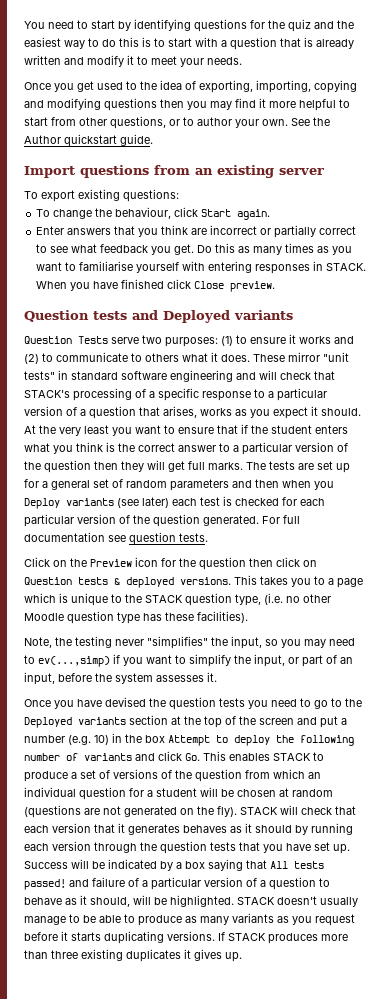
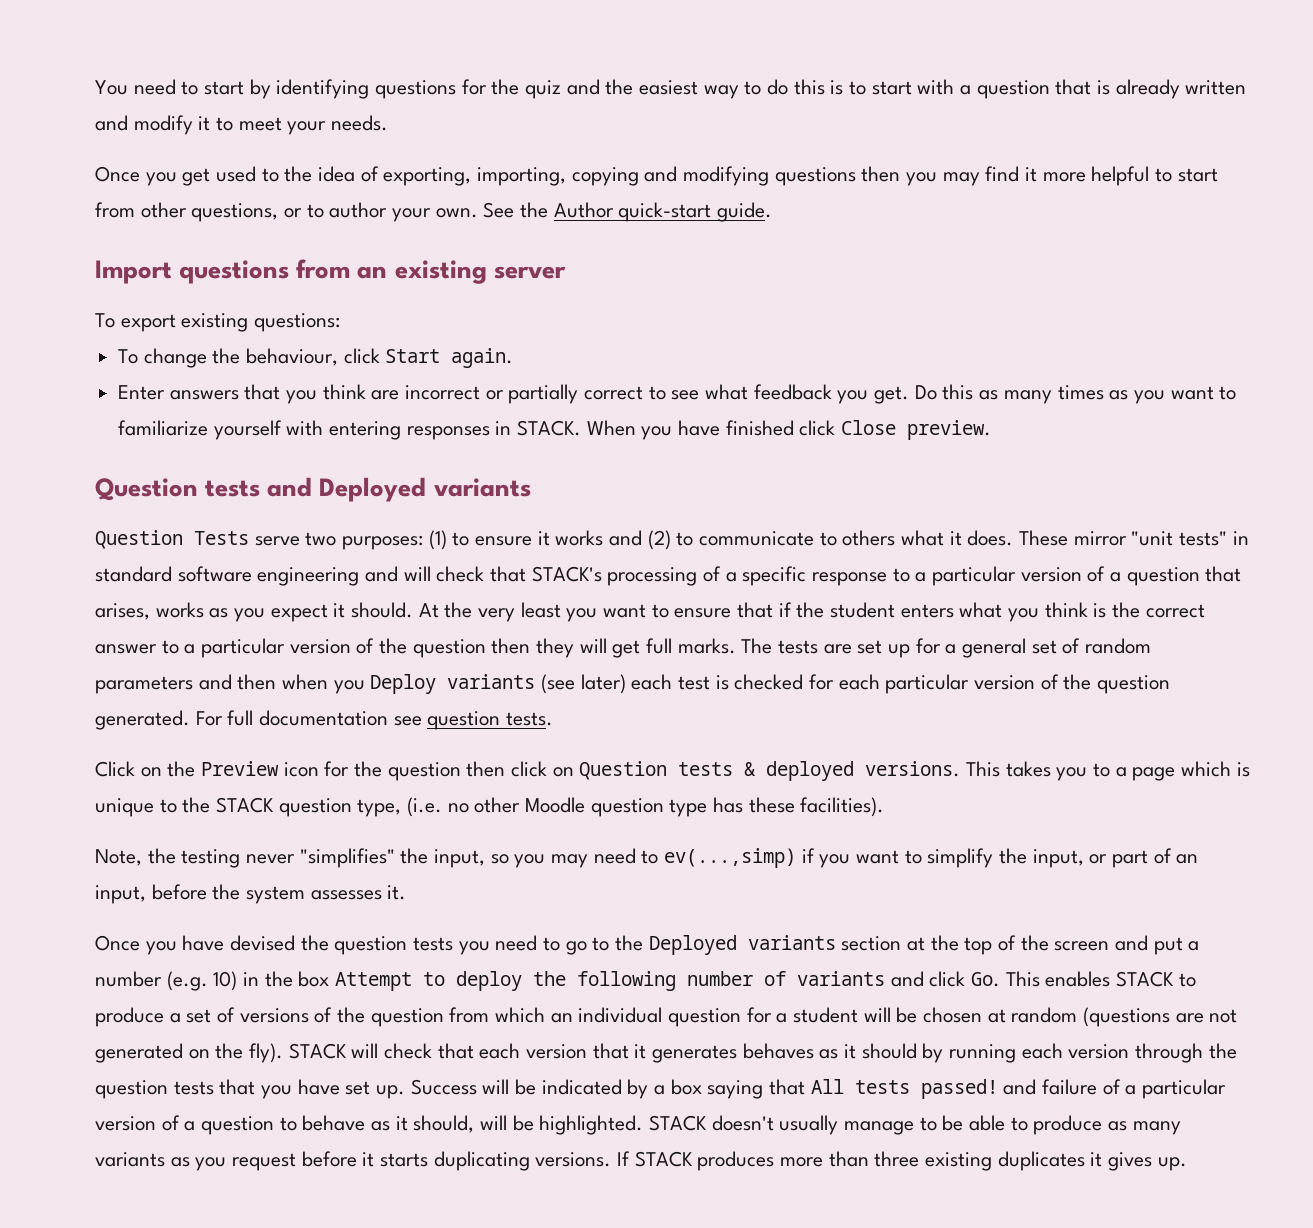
[64,134,117,147] quickstart -> [618,202,712,222] quick-start
[79,261,134,271] familiarise -> [118,420,209,436] familiarize

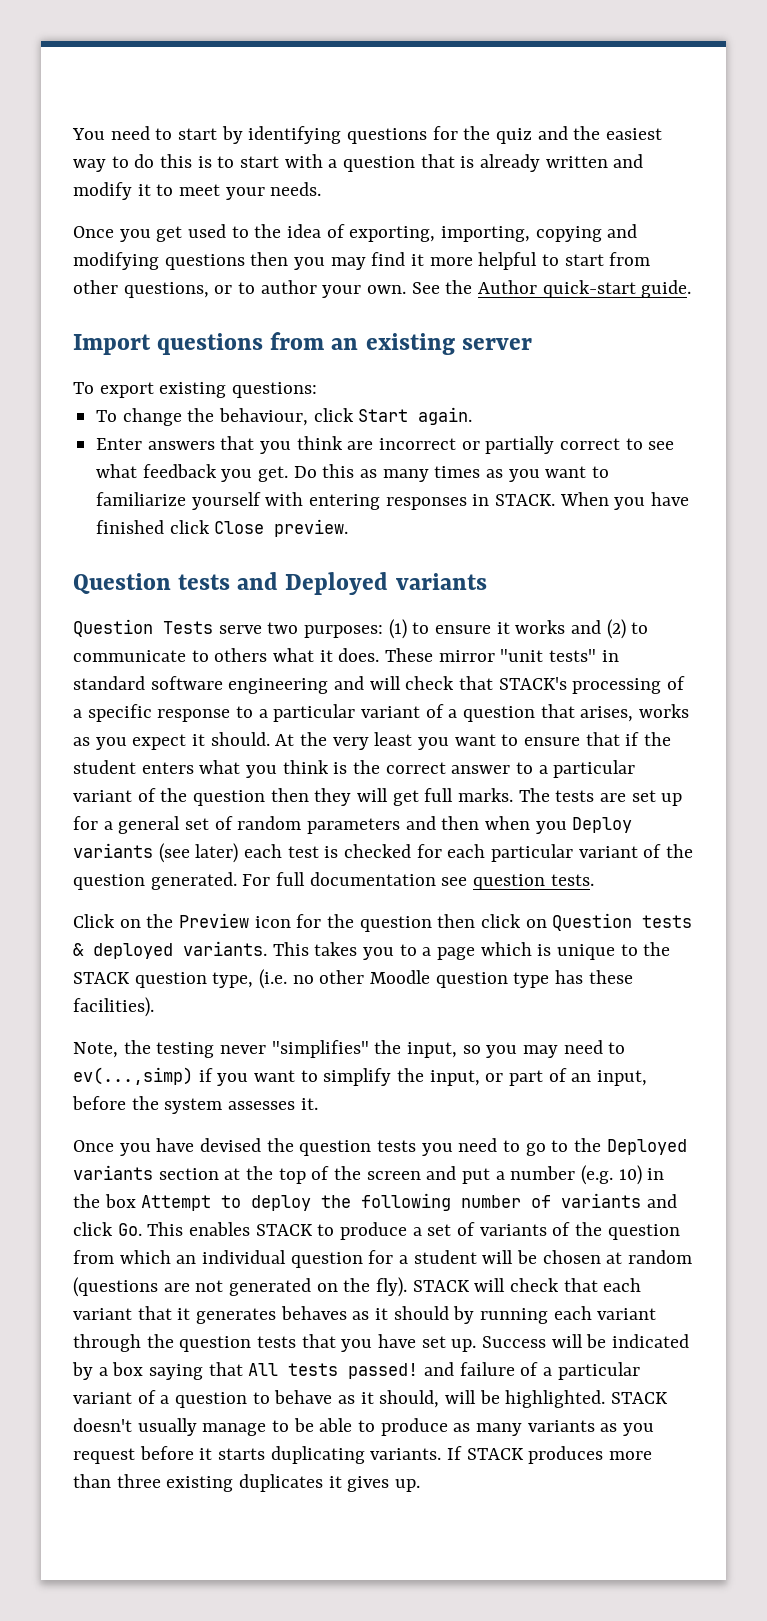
[1020,567,1082,582] version -> [361,706,421,718] variant
[289,639,351,654] version -> [73,790,132,802] variant
[974,675,1036,690] version -> [578,846,638,858] variant
[865,761,961,777] versions. -> [183,941,267,956] variants.
[239,1008,309,1023] versions -> [479,1224,547,1236] variants
[526,1044,588,1059] version -> [73,1308,132,1320] variant
[1068,1044,1130,1059] version -> [597,1308,657,1320] variant
[95,1116,156,1131] version -> [73,1392,132,1404] variant
[535,1152,612,1167] versions. -> [370,1448,442,1460] variants.

